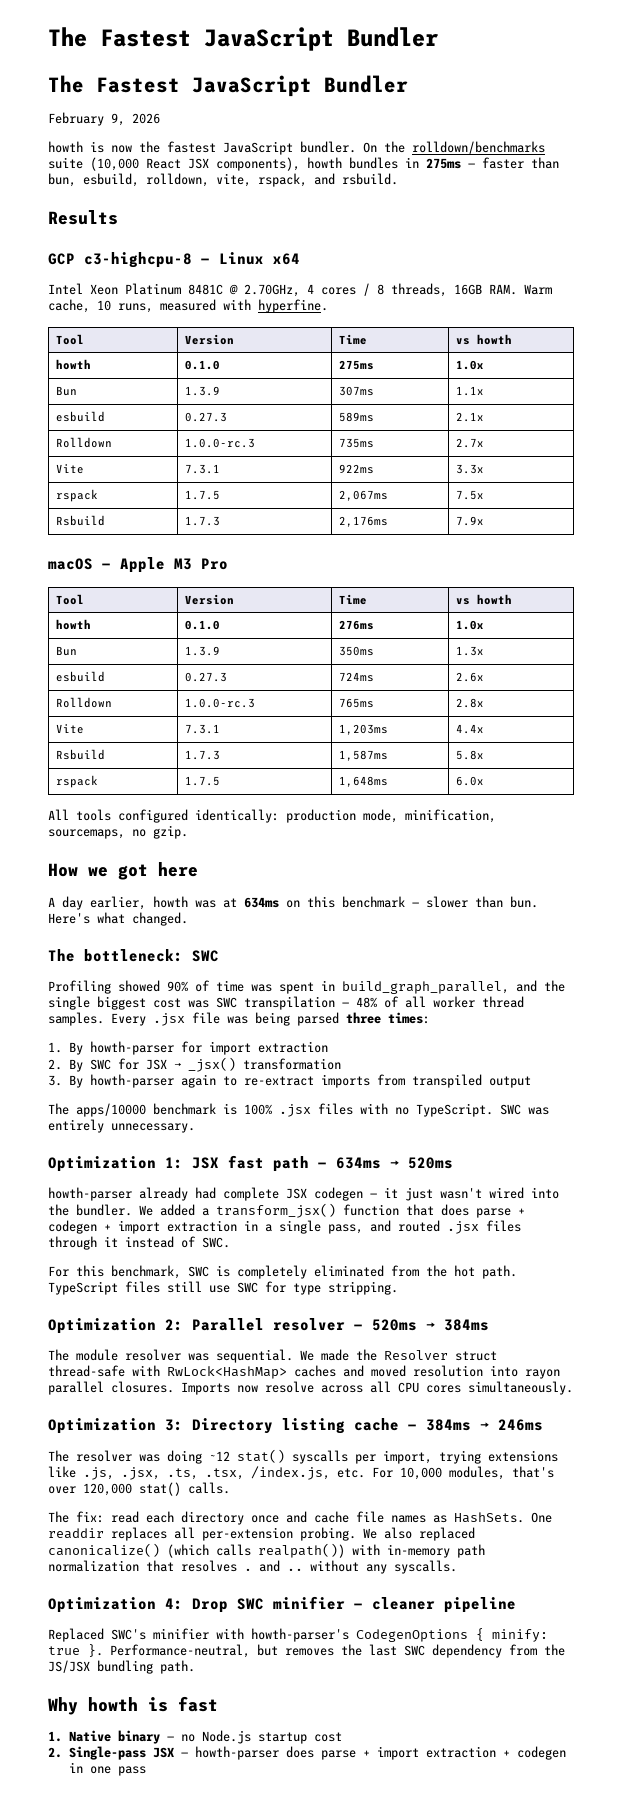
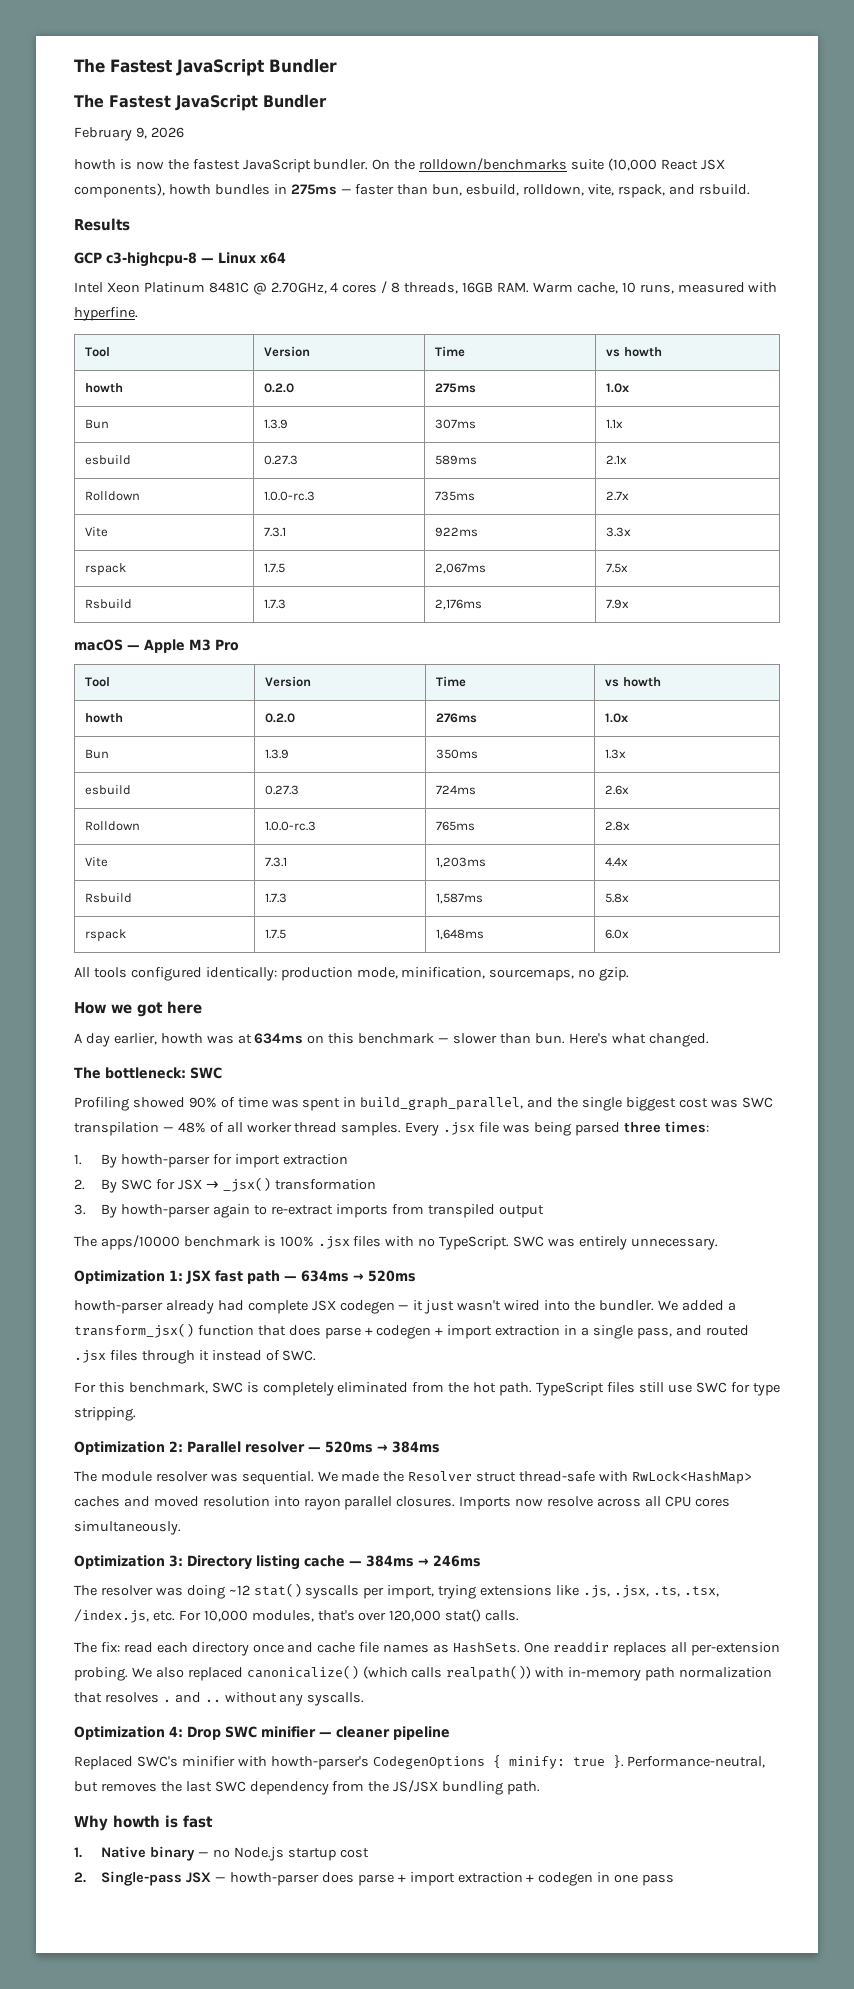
[185,360,221,370] 0.1.0 -> [264,383,295,393] 0.2.0
[185,620,221,630] 0.1.0 -> [265,713,296,723] 0.2.0

